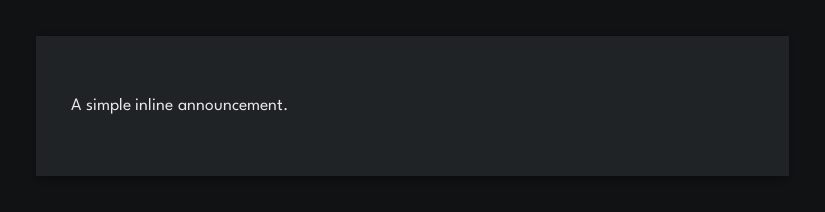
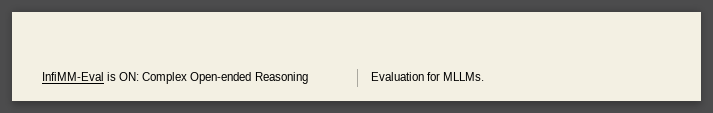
[71,97,289,114] A simple inline announcement. -> [42,72,485,84] InfiMM-Eval is ON: Complex Open-ended Reasoning Evaluation for MLLMs.

